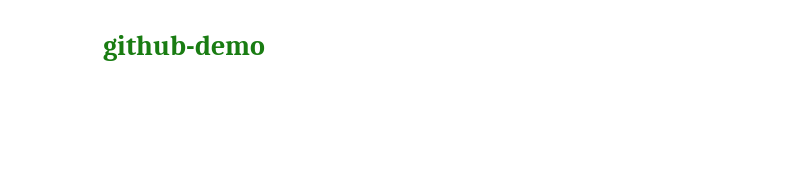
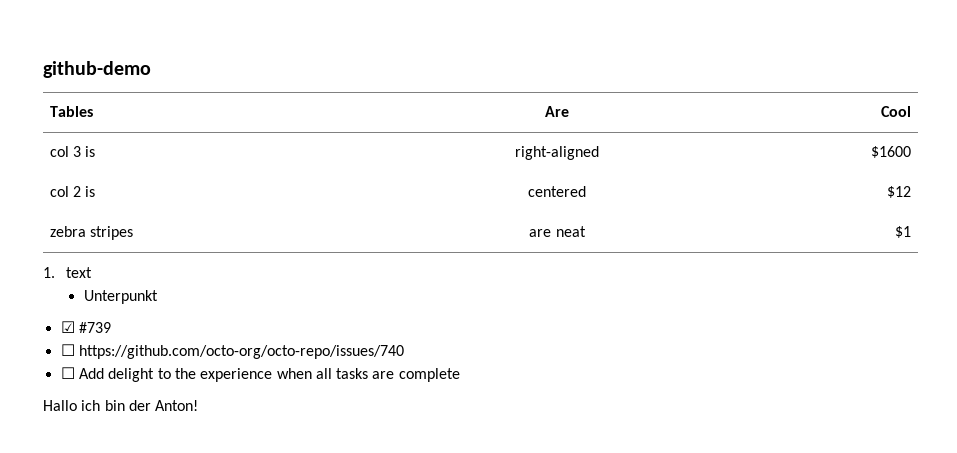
(265, 48) none -> [49,106,93,117] [545,106,569,117] [881,106,912,117] [49,146,96,157] [515,146,599,160] [871,146,912,158] [49,186,96,197] [528,186,586,197] [887,186,912,198] [49,226,134,240] [529,226,586,237] [895,226,912,238] [43,267,92,278] [83,290,158,304] [60,321,111,333] [60,344,404,359] [60,367,460,382] [43,400,199,411] // Tables | Are | Cool // col 3 is | right-aligned | $1600 // col 2 is | centered | $12 // zebra stripes | are neat | $1 // 1. text // Unterpunkt // ☑ #739 // ☐ https://github.com/octo-org/octo-repo/issues/740 // ☐ Add delight to the experience when all tasks are complete // Hallo ich bin der Anton!

